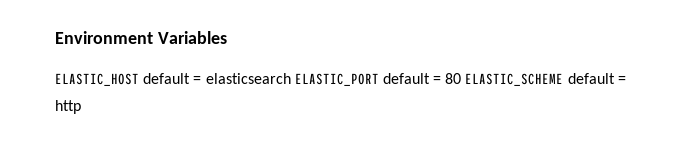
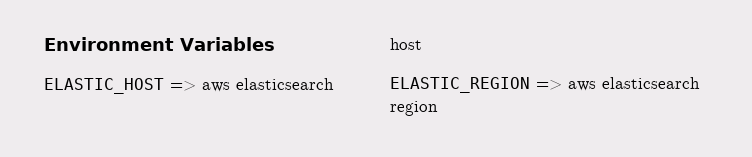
[143,73,626,86] [55,100,81,114] default = elasticsearch ELASTIC_PORT default = 80 ELASTIC_SCHEME default = http -> [170,78,334,92] [390,38,422,50] [390,77,700,93] [390,101,438,116] => aws elasticsearch host // ELASTIC_REGION => aws elasticsearch region

